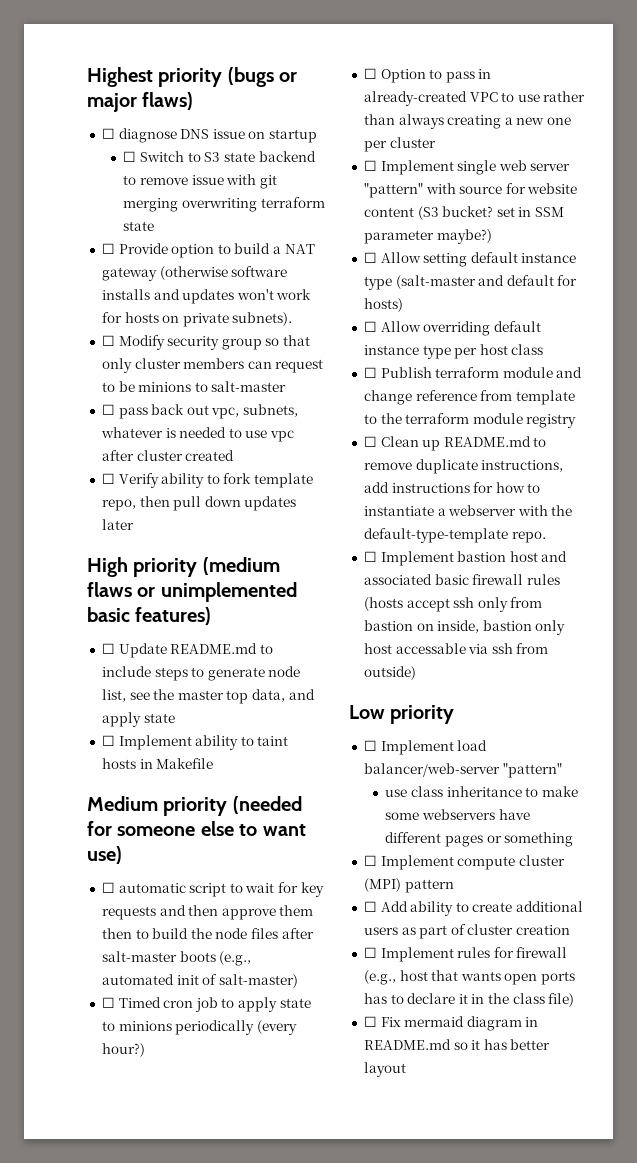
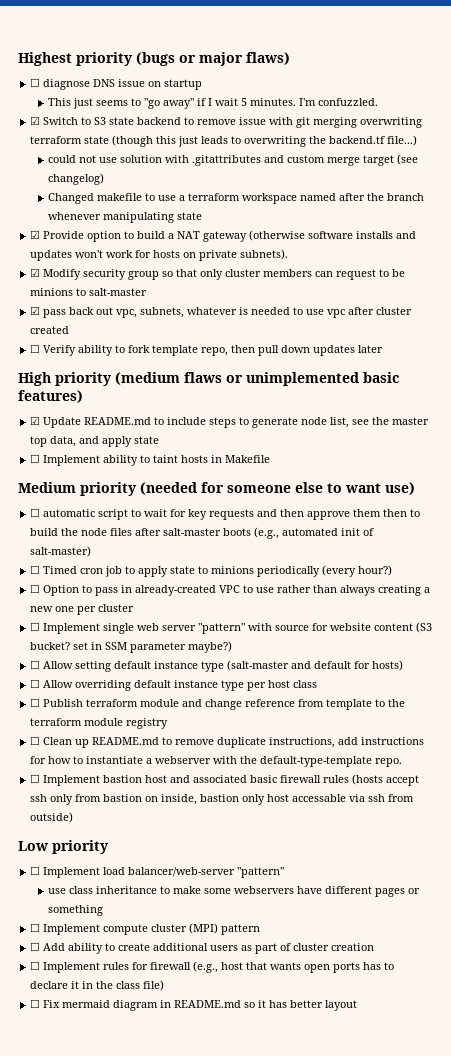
[123,151,137,162] ☐ -> [48,98,379,109] [30,116,41,125] This just seems to "go away" if I wait 5 minutes. I'm confuzzled. // ☑
[101,243,115,254] // ☐ -> [112,135,418,147] [48,154,419,166] [48,173,105,185] [48,193,425,204] [48,212,203,223] [30,230,41,239] (though this just leads to overwriting the backend.tf file...) // could not use solution with .gitattributes and custom merge target (see changelog) // Changed makefile to use a terraform workspace named after the branch whenever manipulating state // ☑
[101,335,115,346] ☐ -> [30,268,41,277] ☑
[101,404,115,415] ☐ -> [30,306,41,315] ☑
[101,643,115,654] ☐ -> [30,416,41,425] ☑

